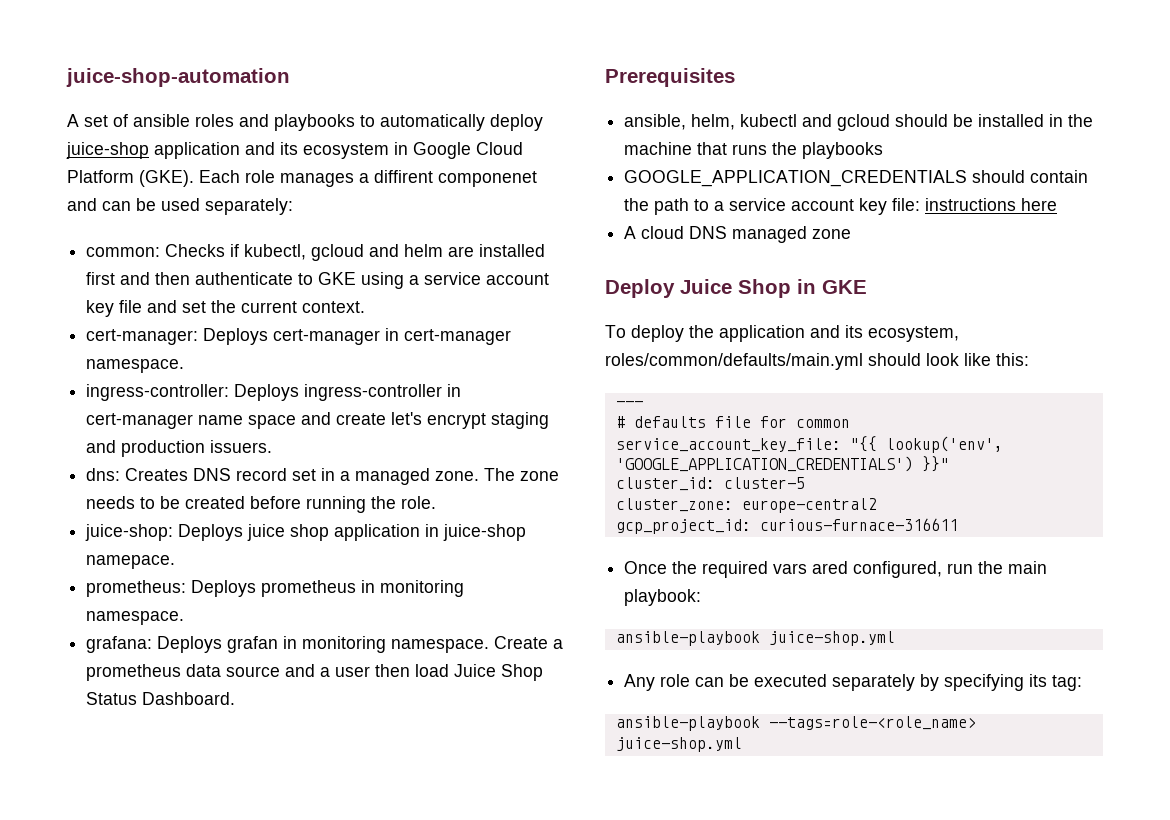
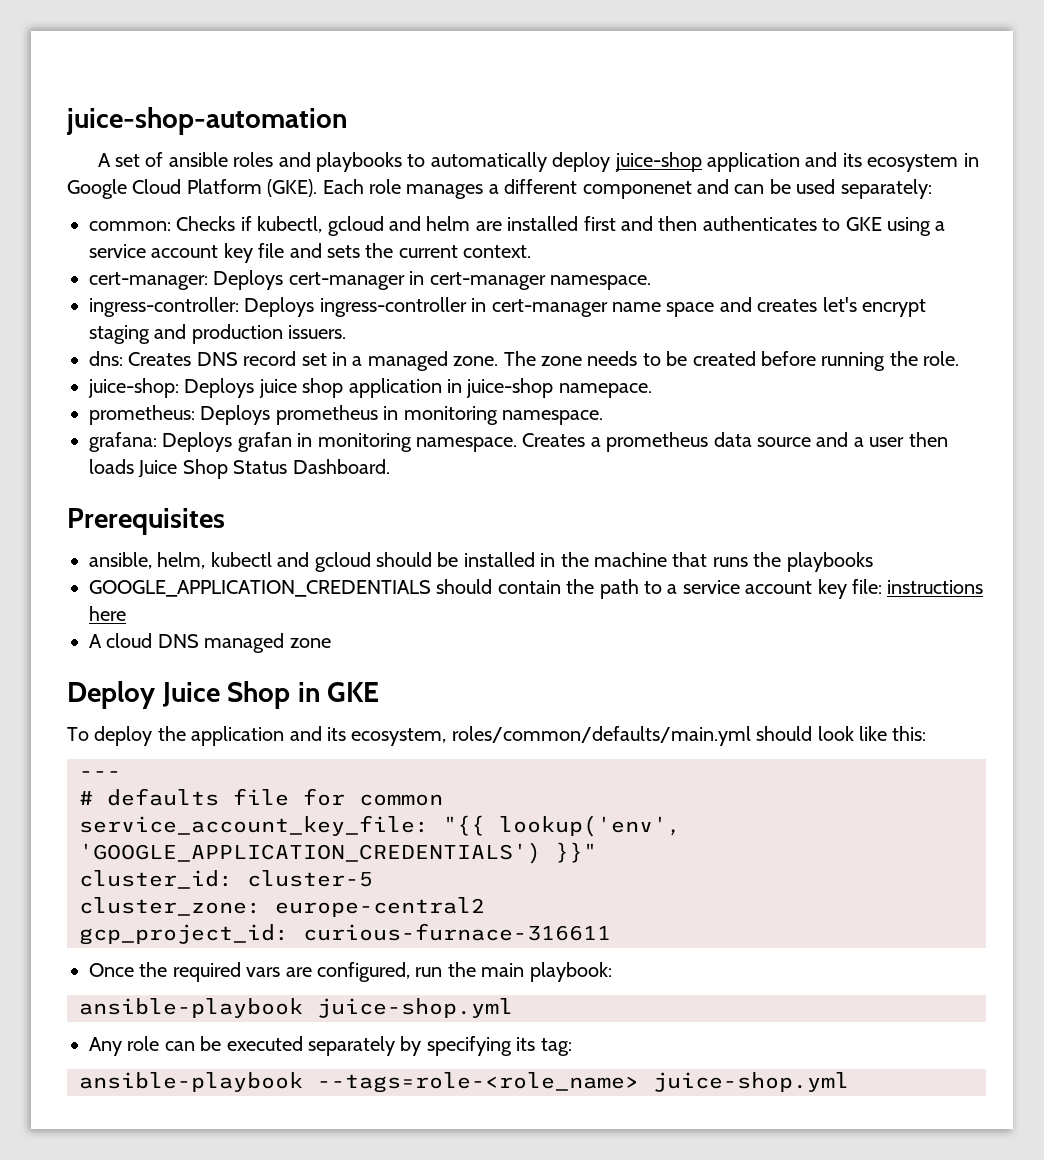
[374,170,433,183] diffirent -> [504,179,578,194] different
[195,272,294,285] authenticate -> [702,216,817,231] authenticates
[182,301,207,313] set -> [327,245,360,258] sets
[336,413,387,425] create -> [757,299,818,312] creates
[494,636,549,649] Create -> [522,433,586,447] Creates
[415,664,450,677] load -> [89,459,134,474] loads
[812,561,849,574] ared -> [285,967,312,977] are

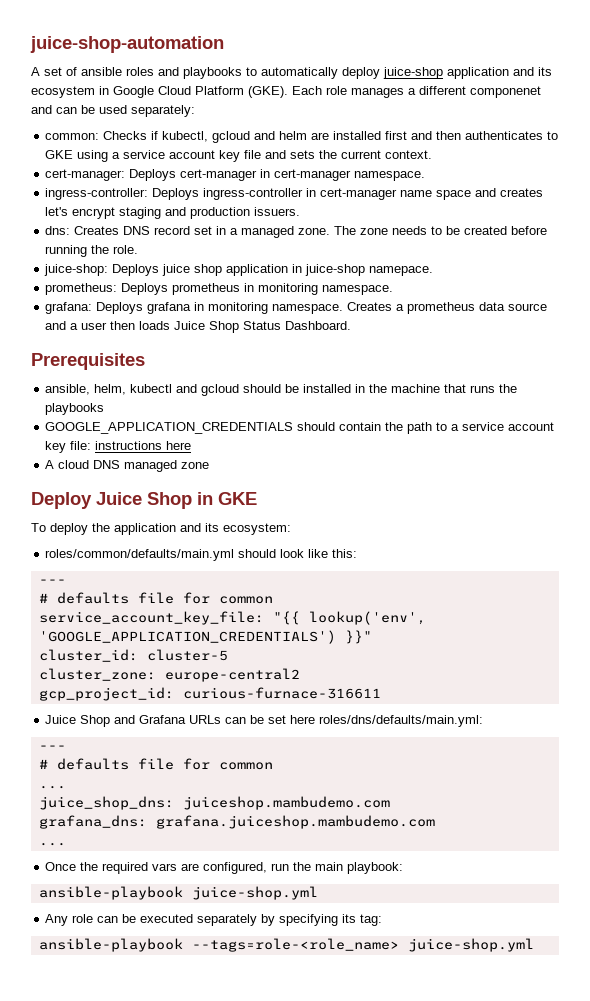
[237,432,292,452] grafan -> [147,302,192,314] grafana
[351,728,447,746] ecosystem, -> [223,523,291,535] ecosystem: //
(611, 932) none -> [45,715,484,727] [38,745,66,750] [38,758,273,770] [38,786,66,789] [38,796,390,810] [38,815,435,829] [38,843,66,846] // Juice Shop and Grafana URLs can be set here roles/dns/defaults/main.yml: // --- // # defaults file for common // ... // juice_shop_dns: juiceshop.mambudemo.com // grafana_dns: grafana.juiceshop.mambudemo.com // ...

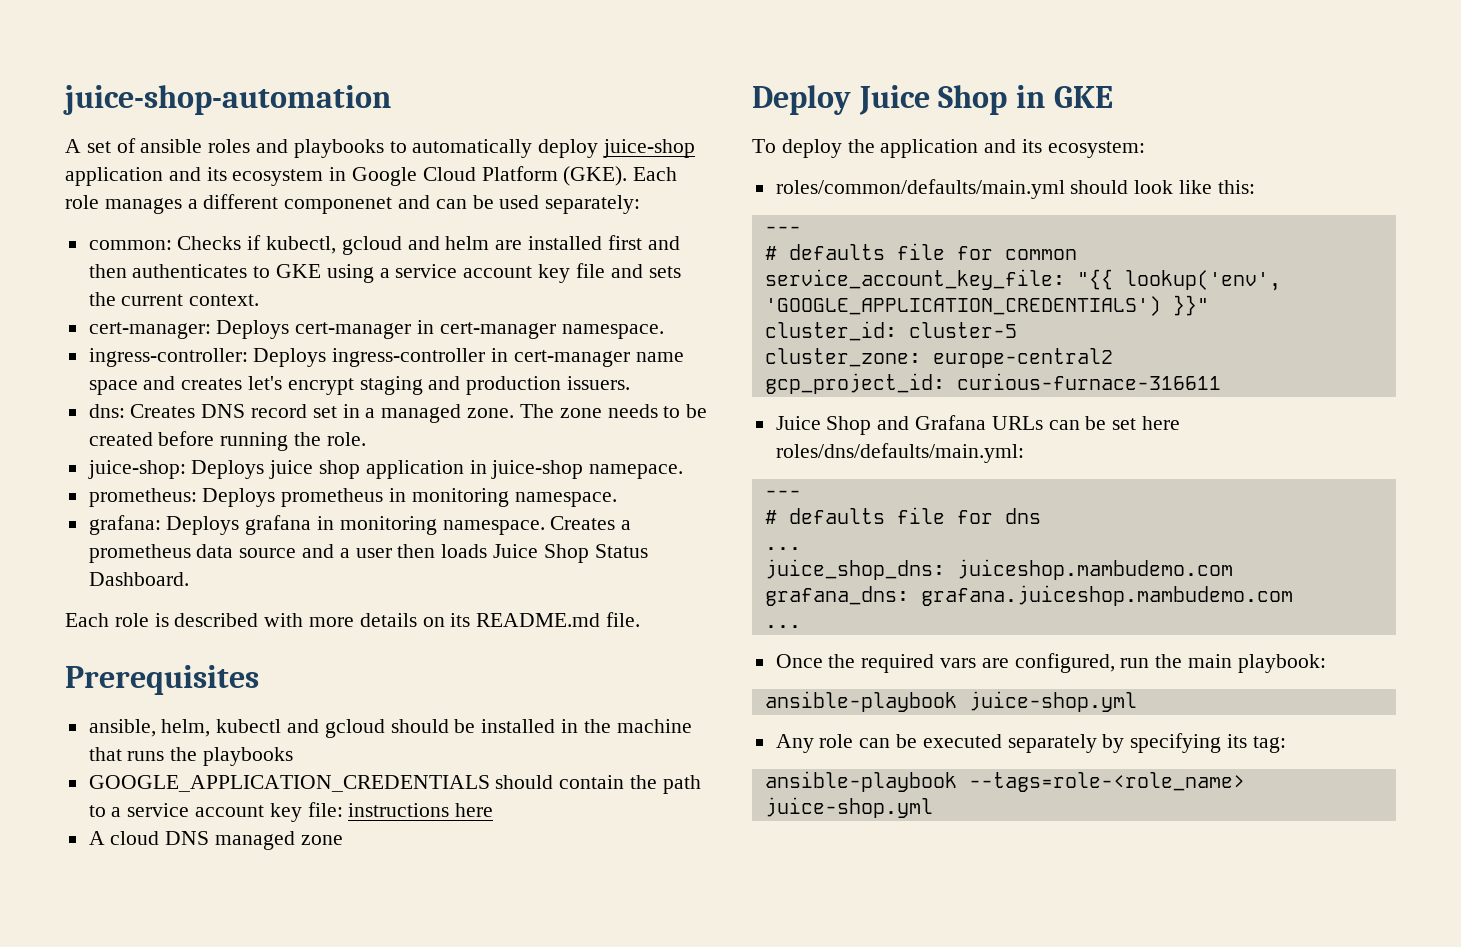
(352, 325) none -> [65,612,641,627] // Each role is described with more details on its README.md file.
[218,762,273,770] common -> [1004,508,1041,524] dns

